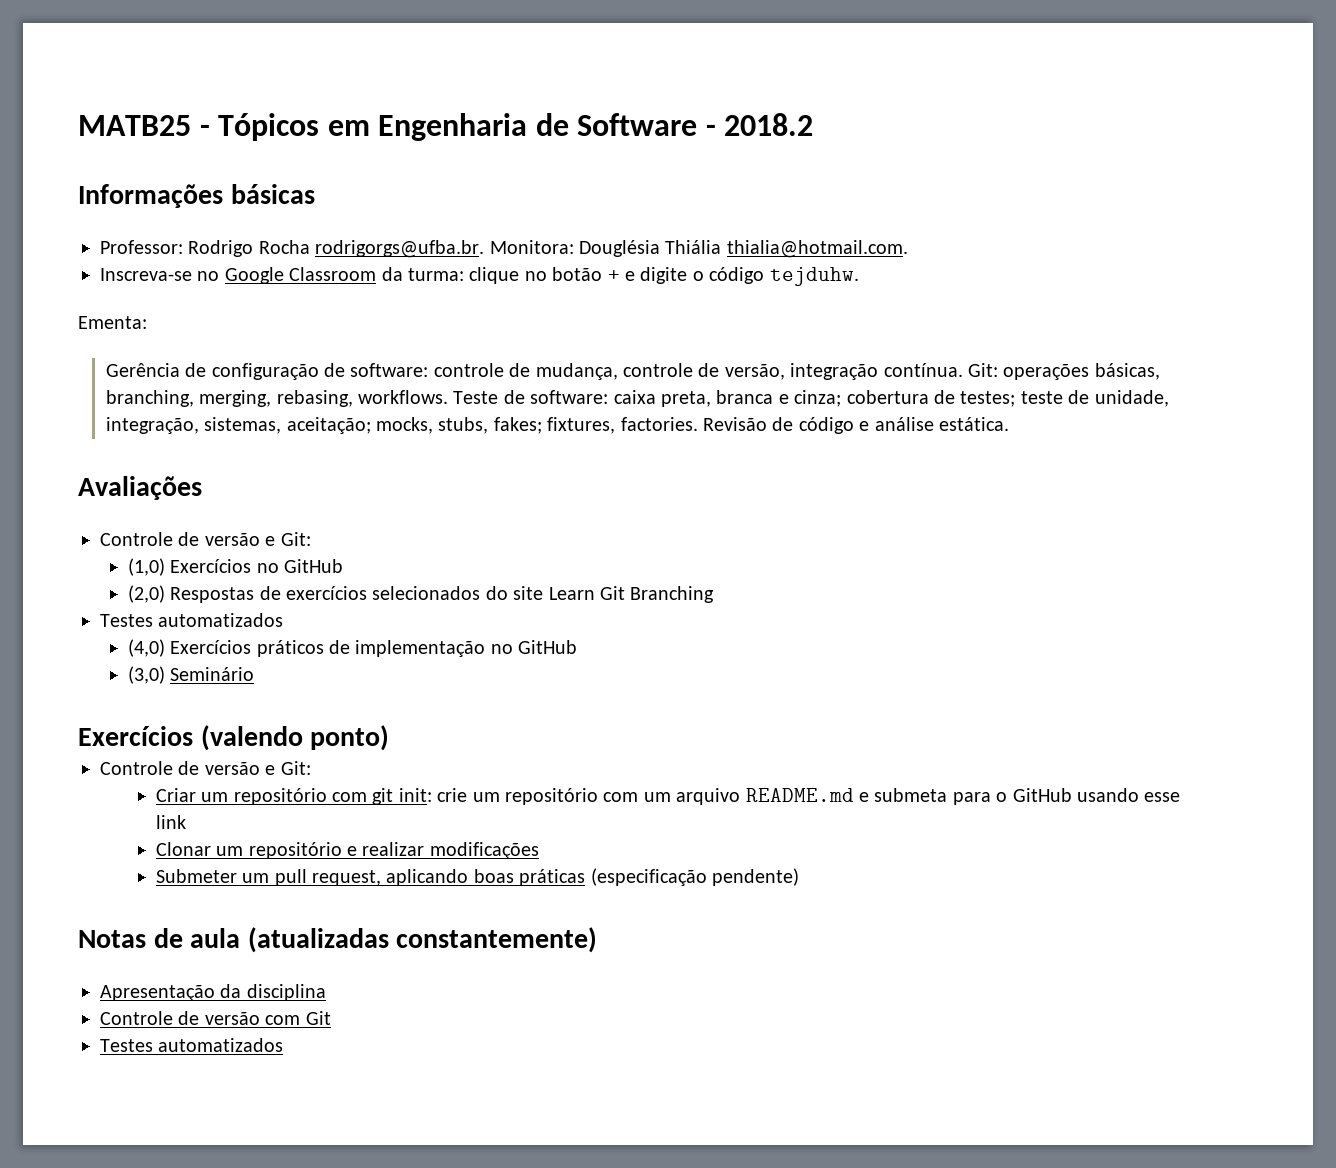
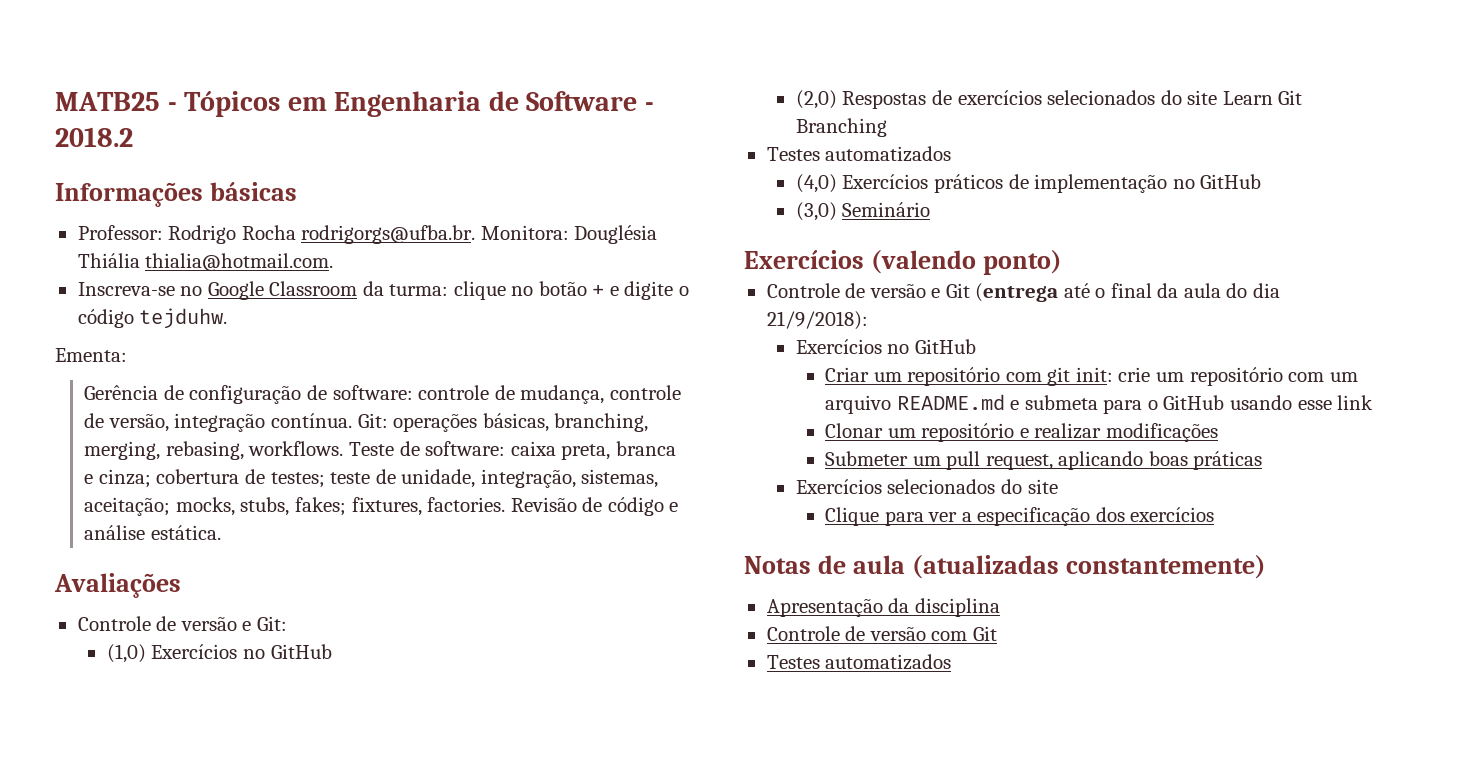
[280,761,311,775] Git: -> [945,283,1280,302] [766,311,868,330] [795,339,976,354] Git (entrega até o final da aula do dia 21/9/2018): // Exercícios no GitHub
[590,868,799,886] (especificação pendente) -> [795,479,1058,494] [825,507,1215,526] // Exercícios selecionados do site // Clique para ver a especificação dos exercícios

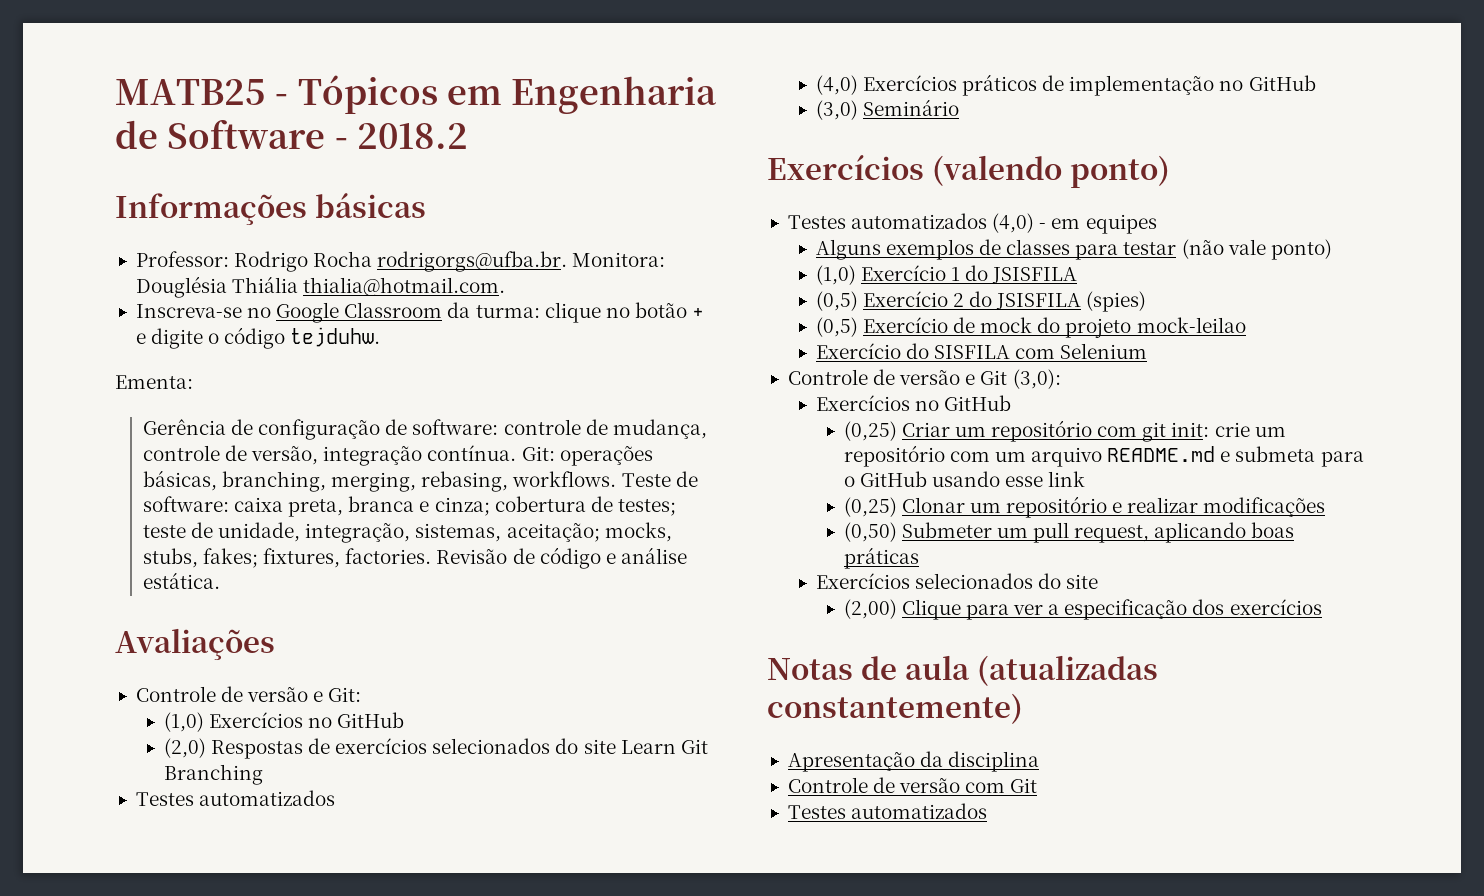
(1063, 262) none -> [787,213,1157,234] [815,239,1332,260] [815,265,1078,285] [815,291,1147,312] [815,317,1246,338] [815,343,1148,359] // Testes automatizados (4,0) - em equipes // Alguns exemplos de classes para testar (não vale ponto) // (1,0) Exercício 1 do JSISFILA // (0,5) Exercício 2 do JSISFILA (spies) // (0,5) Exercício de mock do projeto mock-leilao // Exercício do SISFILA com Selenium
[975,283,1280,302] [766,311,868,330] [795,339,976,354] (entrega até o final da aula do dia 21/9/2018): // Exercícios no GitHub // -> [1012,369,1061,389] [815,395,1012,411] [843,421,897,441] (3,0): // Exercícios no GitHub // (0,25)
(1374, 402) none -> [843,497,897,517] (0,25)
(1218, 432) none -> [843,522,897,542] (0,50)
(1058, 486) none -> [843,599,897,619] (2,00)

